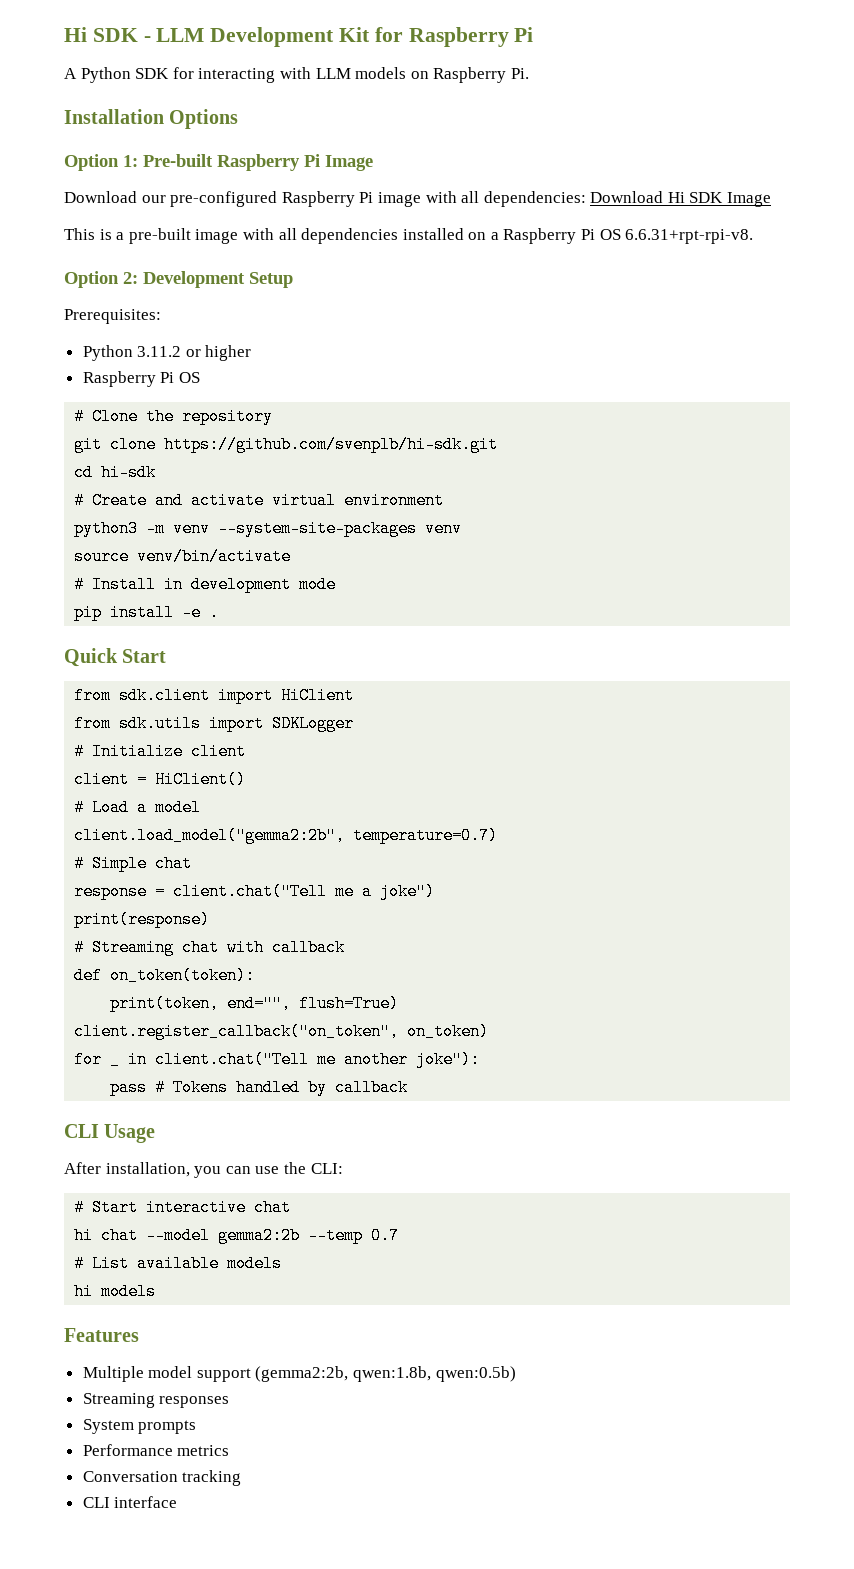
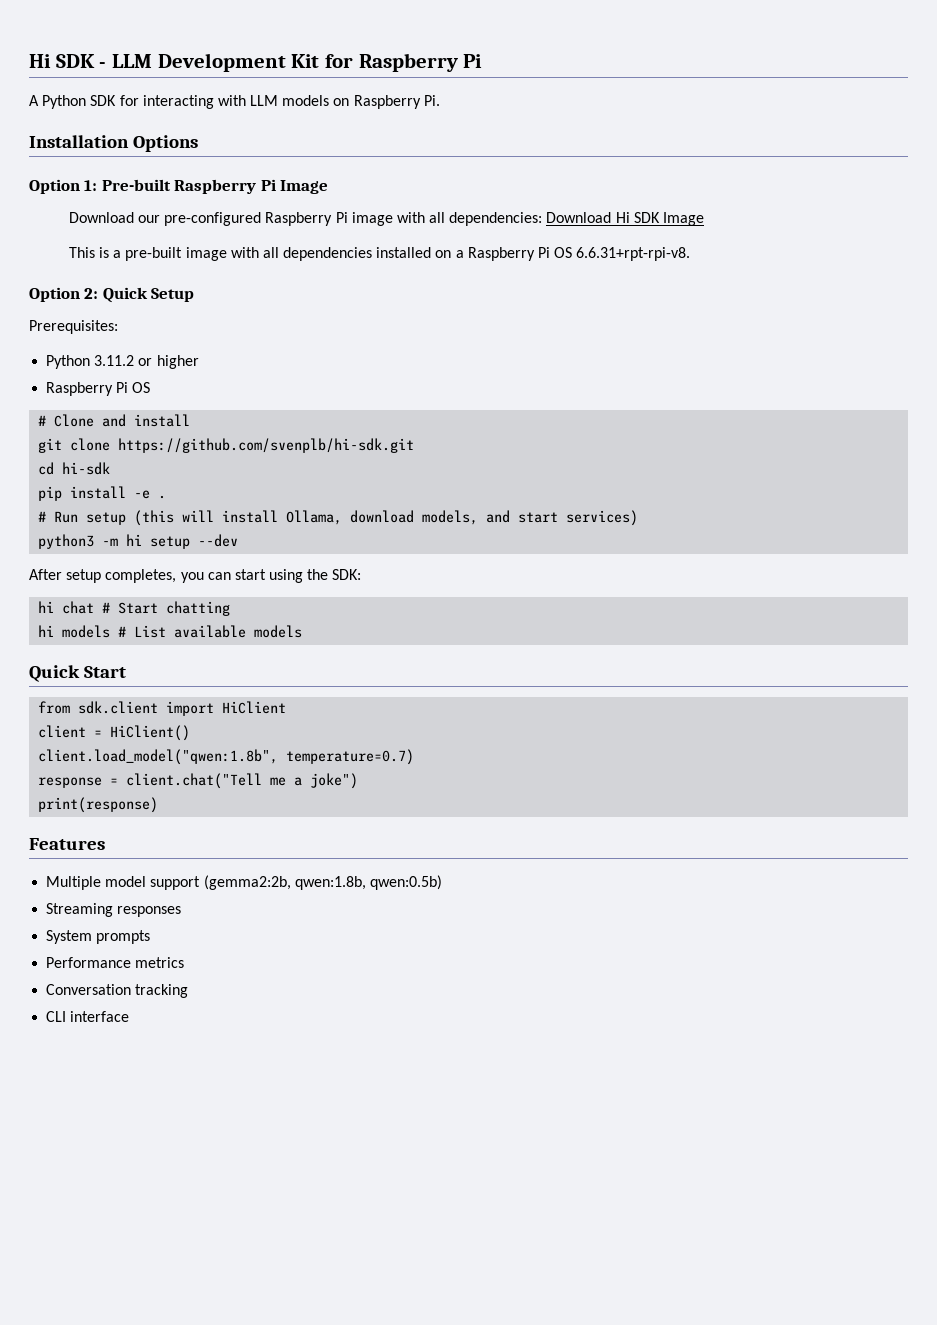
[143,271,245,288] Development -> [102,287,148,303] Quick
[146,408,274,425] the repository -> [102,414,191,427] and install
[74,492,445,509] [74,520,463,537] [74,548,292,565] [74,576,337,593] [74,604,220,621] # Create and activate virtual environment // python3 -m venv --system-site-packages venv // source venv/bin/activate // # Install in development mode // pip install -e . -> [38,486,167,501] [38,510,639,526] [38,534,239,549] [29,569,362,583] [38,601,231,616] [38,625,303,638] pip install -e . // # Run setup (this will install Ollama, download models, and start services) // python3 -m hi setup --dev // After setup completes, you can start using the SDK: // hi chat # Start chatting // hi models # List available models
[74,715,355,732] [74,743,247,760] [74,771,247,788] [74,799,202,816] [74,827,499,844] [74,855,193,872] from sdk.utils import SDKLogger // # Initialize client // client = HiClient() // # Load a model // client.load_model("gemma2:2b", temperature=0.7) // # Simple chat -> [38,725,191,741] [38,749,415,765] client = HiClient() // client.load_model("qwen:1.8b", temperature=0.7)
[74,939,346,956] [74,967,256,984] [110,995,400,1012] [74,1023,490,1040] [74,1051,481,1068] [110,1079,409,1096] [64,1124,156,1143] [64,1162,343,1178] [74,1199,292,1216] [74,1227,400,1244] [74,1255,283,1272] [74,1283,157,1300] // # Streaming chat with callback // def on_token(token): // print(token, end="", flush=True) // client.register_callback("on_token", on_token) // for _ in client.chat("Tell me another joke"): // pass # Tokens handled by callback // CLI Usage // After installation, you can use the CLI: // # Start interactive chat // hi chat --model gemma2:2b --temp 0.7 // # List available models // hi models -> (159, 805) none

